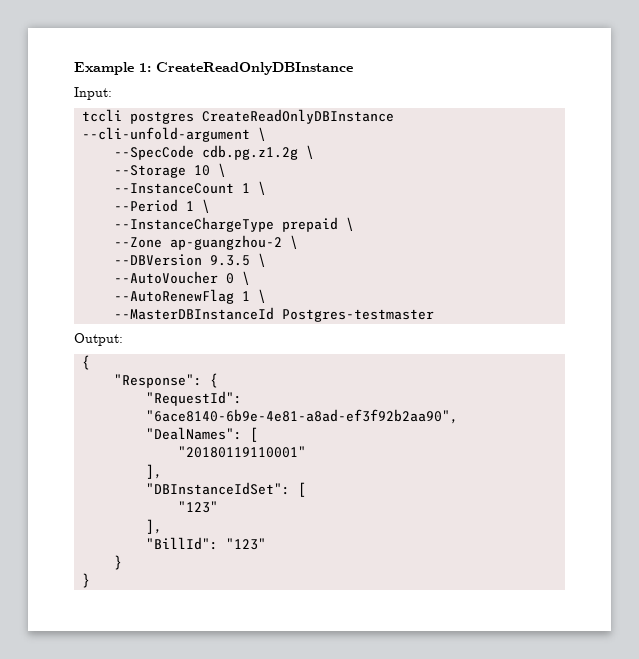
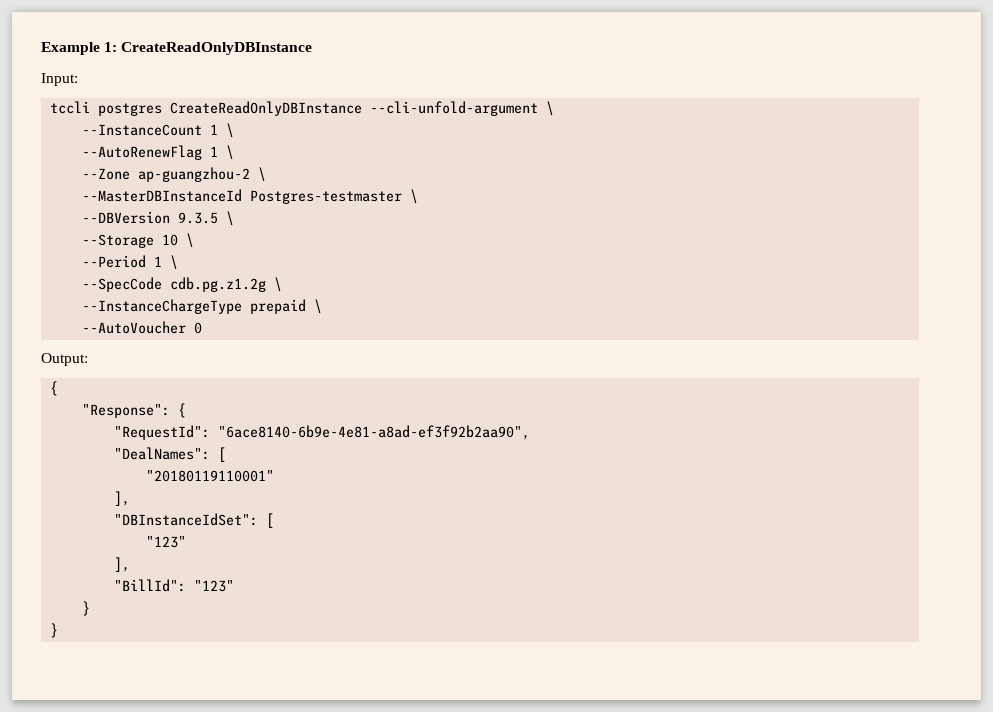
[114,145,299,160] --SpecCode cdb.pg.z1.2g -> [82,123,235,138] [82,145,235,160] [82,167,267,182] [82,189,419,204] [82,211,219,224] --InstanceCount 1 \ // --AutoRenewFlag 1 \ // --Zone ap-guangzhou-2 \ // --MasterDBInstanceId Postgres-testmaster \ // --DBVersion 9.3.5
[114,181,267,195] [114,199,195,212] --InstanceCount 1 \ // --Period 1 -> [82,255,179,270] [82,277,267,292] --Period 1 \ // --SpecCode cdb.pg.z1.2g
[114,235,299,250] [114,253,267,267] [114,271,251,285] [114,289,267,304] [114,307,435,322] --Zone ap-guangzhou-2 \ // --DBVersion 9.3.5 \ // --AutoVoucher 0 \ // --AutoRenewFlag 1 \ // --MasterDBInstanceId Postgres-testmaster -> [82,321,203,334] --AutoVoucher 0

